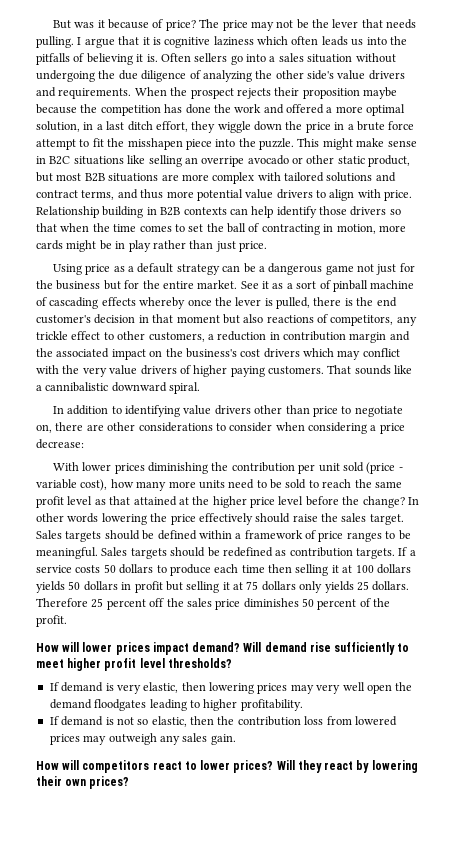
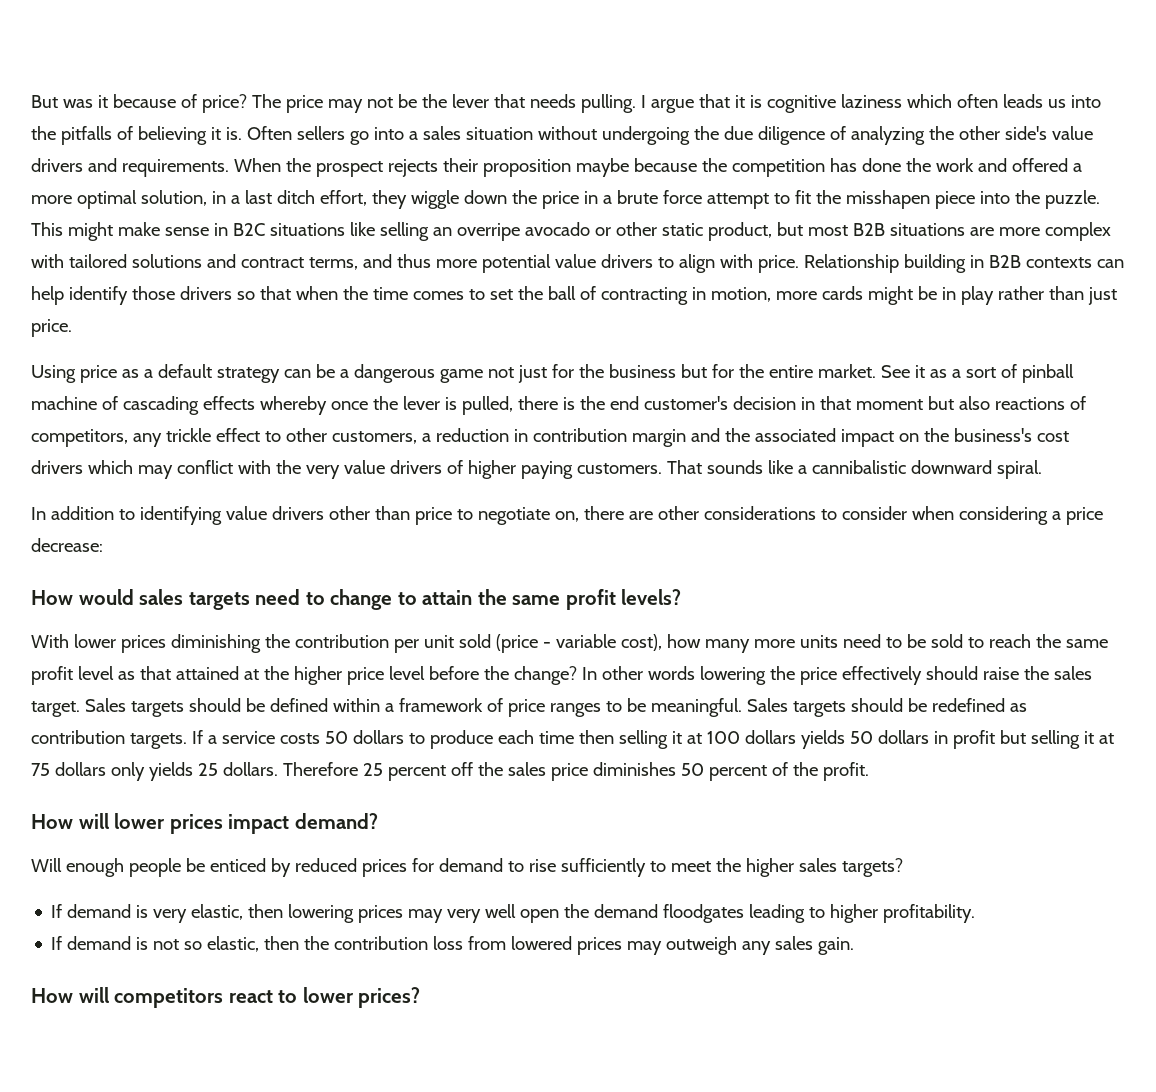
(84, 444) none -> [31,589,682,610] // How would sales targets need to change to attain the same profit levels?
[243,642,410,655] [36,658,232,671] Will demand rise sufficiently to meet higher profit level thresholds? -> [31,858,903,877] // Will enough people be enticed by reduced prices for demand to rise sufficiently to meet the higher sales targets?
[276,760,418,773] [36,776,130,789] Will they react by lowering their own prices? -> (421, 997) none

